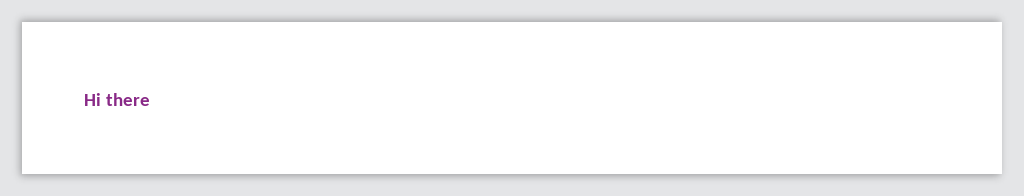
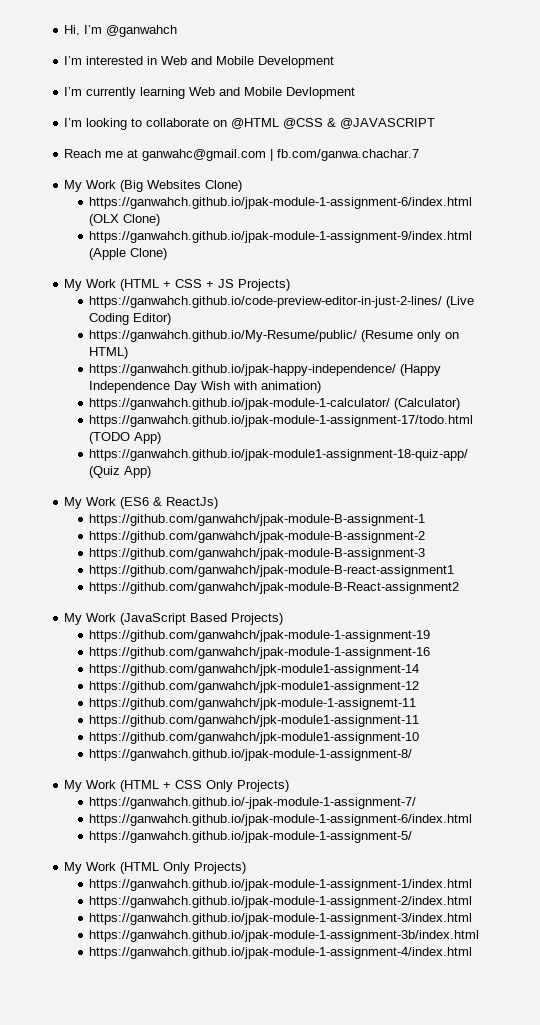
[84,93,151,106] Hi there -> [64,25,178,37] [64,56,335,68] [64,87,356,99] [64,118,436,130] [64,149,420,161] [64,180,243,192] [89,197,473,209] [89,214,161,226] [89,231,473,243] [89,248,168,260] [64,279,291,291] [89,296,475,308] [89,313,172,325] [89,330,460,342] [89,347,129,359] [89,364,442,376] [89,381,322,393] [89,398,461,410] [89,415,474,427] [89,432,162,444] [89,449,469,461] [89,466,152,478] [64,497,219,509] [89,514,426,526] [89,531,426,543] [89,548,426,560] [89,565,455,577] [89,582,460,594] [64,613,284,625] [89,630,431,642] [89,647,431,659] [89,664,420,676] [89,681,420,693] [89,698,417,710] [89,715,420,727] [89,732,420,744] [89,749,413,761] [64,780,290,792] [89,797,417,809] [89,814,473,826] [89,831,413,843] [64,862,247,874] [89,879,473,891] [89,896,473,908] [89,913,473,925] [89,930,480,942] [89,947,473,959] Hi, I’m @ganwahch // I’m interested in Web and Mobile Development // I’m currently learning Web and Mobile Devlopment // I’m looking to collaborate on @HTML @CSS & @JAVASCRIPT // Reach me at ganwahc@gmail.com | fb.com/ganwa.chachar.7 // My Work (Big Websites Clone) // https://ganwahch.github.io/jpak-module-1-assignment-6/index.html (OLX Clone) // https://ganwahch.github.io/jpak-module-1-assignment-9/index.html (Apple Clone) // My Work (HTML + CSS + JS Projects) // https://ganwahch.github.io/code-preview-editor-in-just-2-lines/ (Live Coding Editor) // https://ganwahch.github.io/My-Resume/public/ (Resume only on HTML) // https://ganwahch.github.io/jpak-happy-independence/ (Happy Independence Day Wish with animation) // https://ganwahch.github.io/jpak-module-1-calculator/ (Calculator) // https://ganwahch.github.io/jpak-module-1-assignment-17/todo.html (TODO App) // https://ganwahch.github.io/jpak-module1-assignment-18-quiz-app/ (Quiz App) // My Work (ES6 & ReactJs) // https://github.com/ganwahch/jpak-module-B-assignment-1 // https://github.com/ganwahch/jpak-module-B-assignment-2 // https://github.com/ganwahch/jpak-module-B-assignment-3 // https://github.com/ganwahch/jpak-module-B-react-assignment1 // https://github.com/ganwahch/jpak-module-B-React-assignment2 // My Work (JavaScript Based Projects) // https://github.com/ganwahch/jpak-module-1-assignment-19 // https://github.com/ganwahch/jpak-module-1-assignment-16 // https://github.com/ganwahch/jpk-module1-assignment-14 // https://github.com/ganwahch/jpk-module1-assignment-12 // https://github.com/ganwahch/jpk-module-1-assignemt-11 // https://github.com/ganwahch/jpk-module1-assignment-11 // https://github.com/ganwahch/jpk-module1-assignment-10 // https://ganwahch.github.io/jpak-module-1-assignment-8/ // My Work (HTML + CSS Only Projects) // https://ganwahch.github.io/-jpak-module-1-assignment-7/ // https://ganwahch.github.io/jpak-module-1-assignment-6/index.html // https://ganwahch.github.io/jpak-module-1-assignment-5/ // My Work (HTML Only Projects) // https://ganwahch.github.io/jpak-module-1-assignment-1/index.html // https://ganwahch.github.io/jpak-module-1-assignment-2/index.html // https://ganwahch.github.io/jpak-module-1-assignment-3/index.html // https://ganwahch.github.io/jpak-module-1-assignment-3b/index.html // https://ganwahch.github.io/jpak-module-1-assignment-4/index.html

